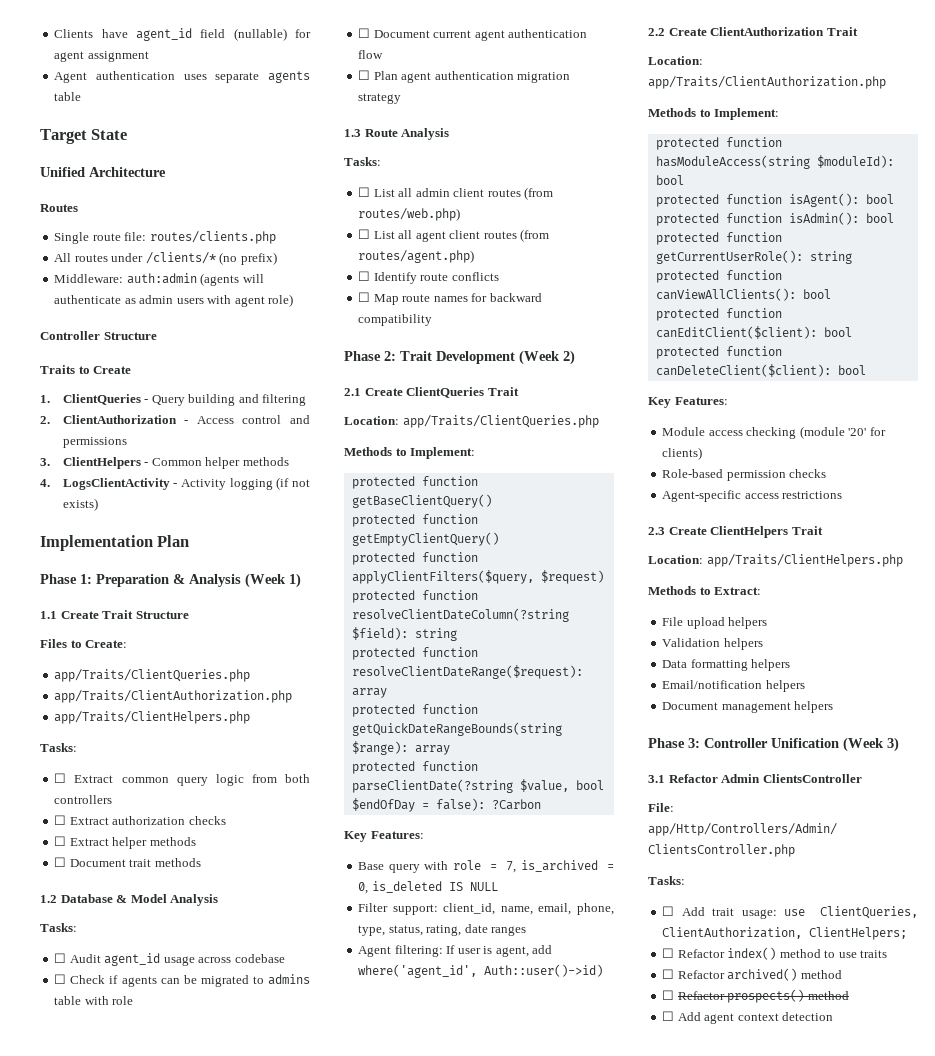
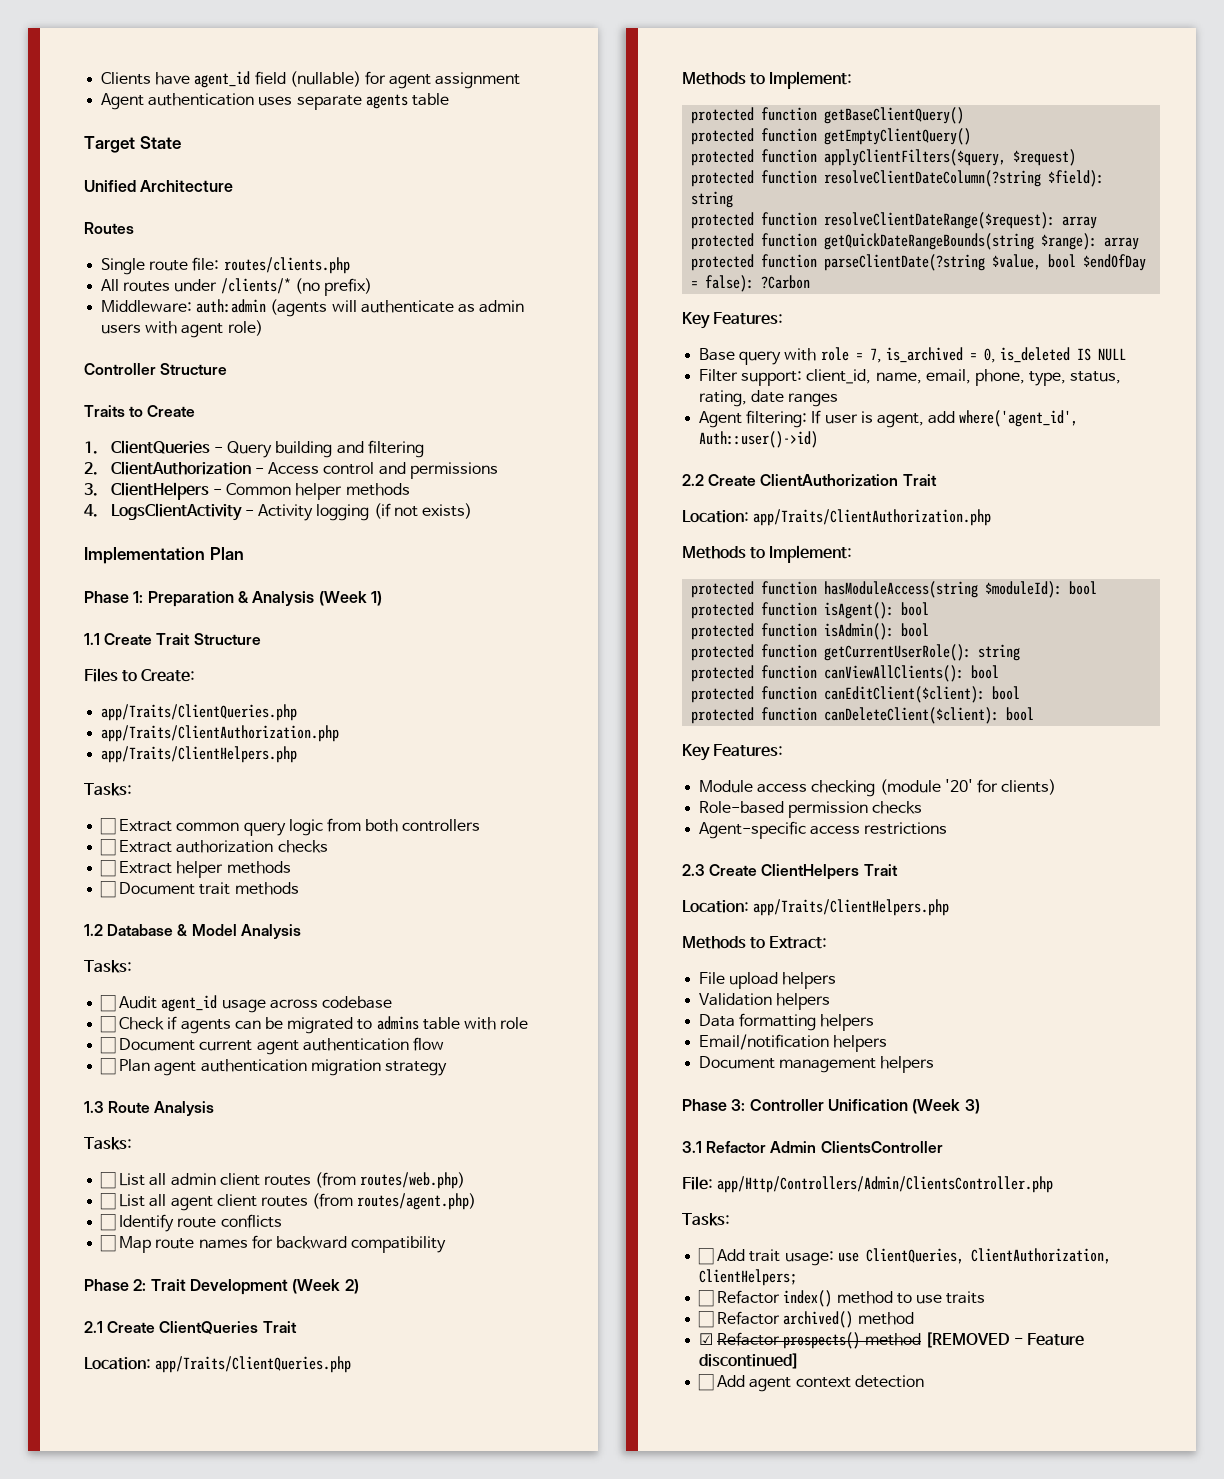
[662,990,675,1000] ☐ -> [699,1333,714,1345] ☑
(849, 995) none -> [924,1332,1085,1348] [699,1353,800,1369] [REMOVED - Feature discontinued]

